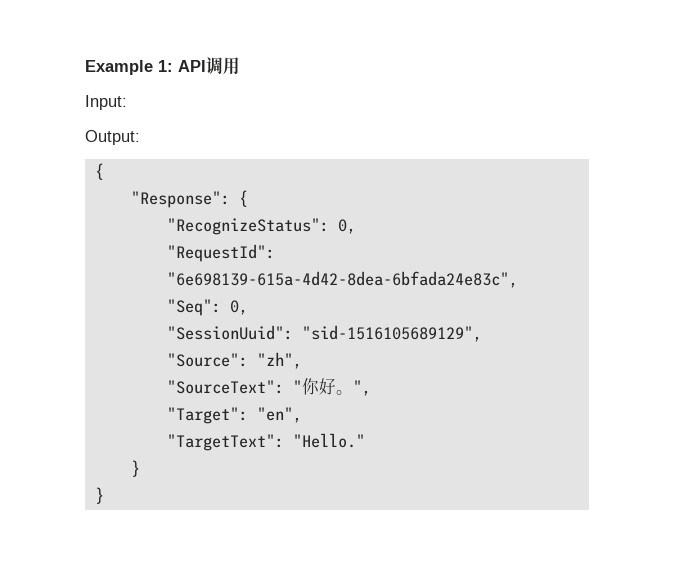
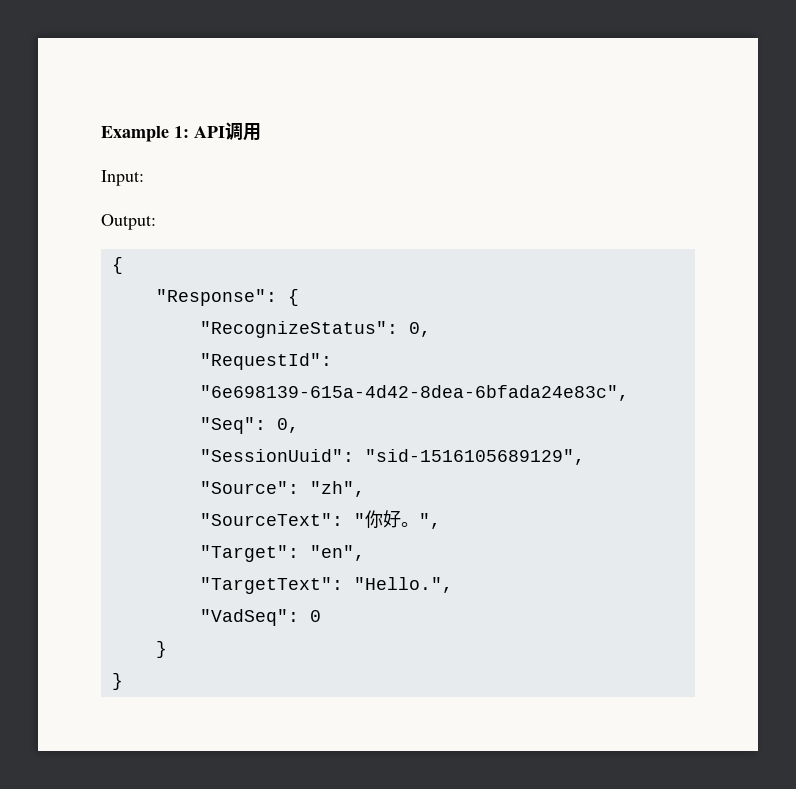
[292,433,365,448] "Hello." -> [353,577,453,593] [199,609,321,626] "Hello.", // "VadSeq": 0

